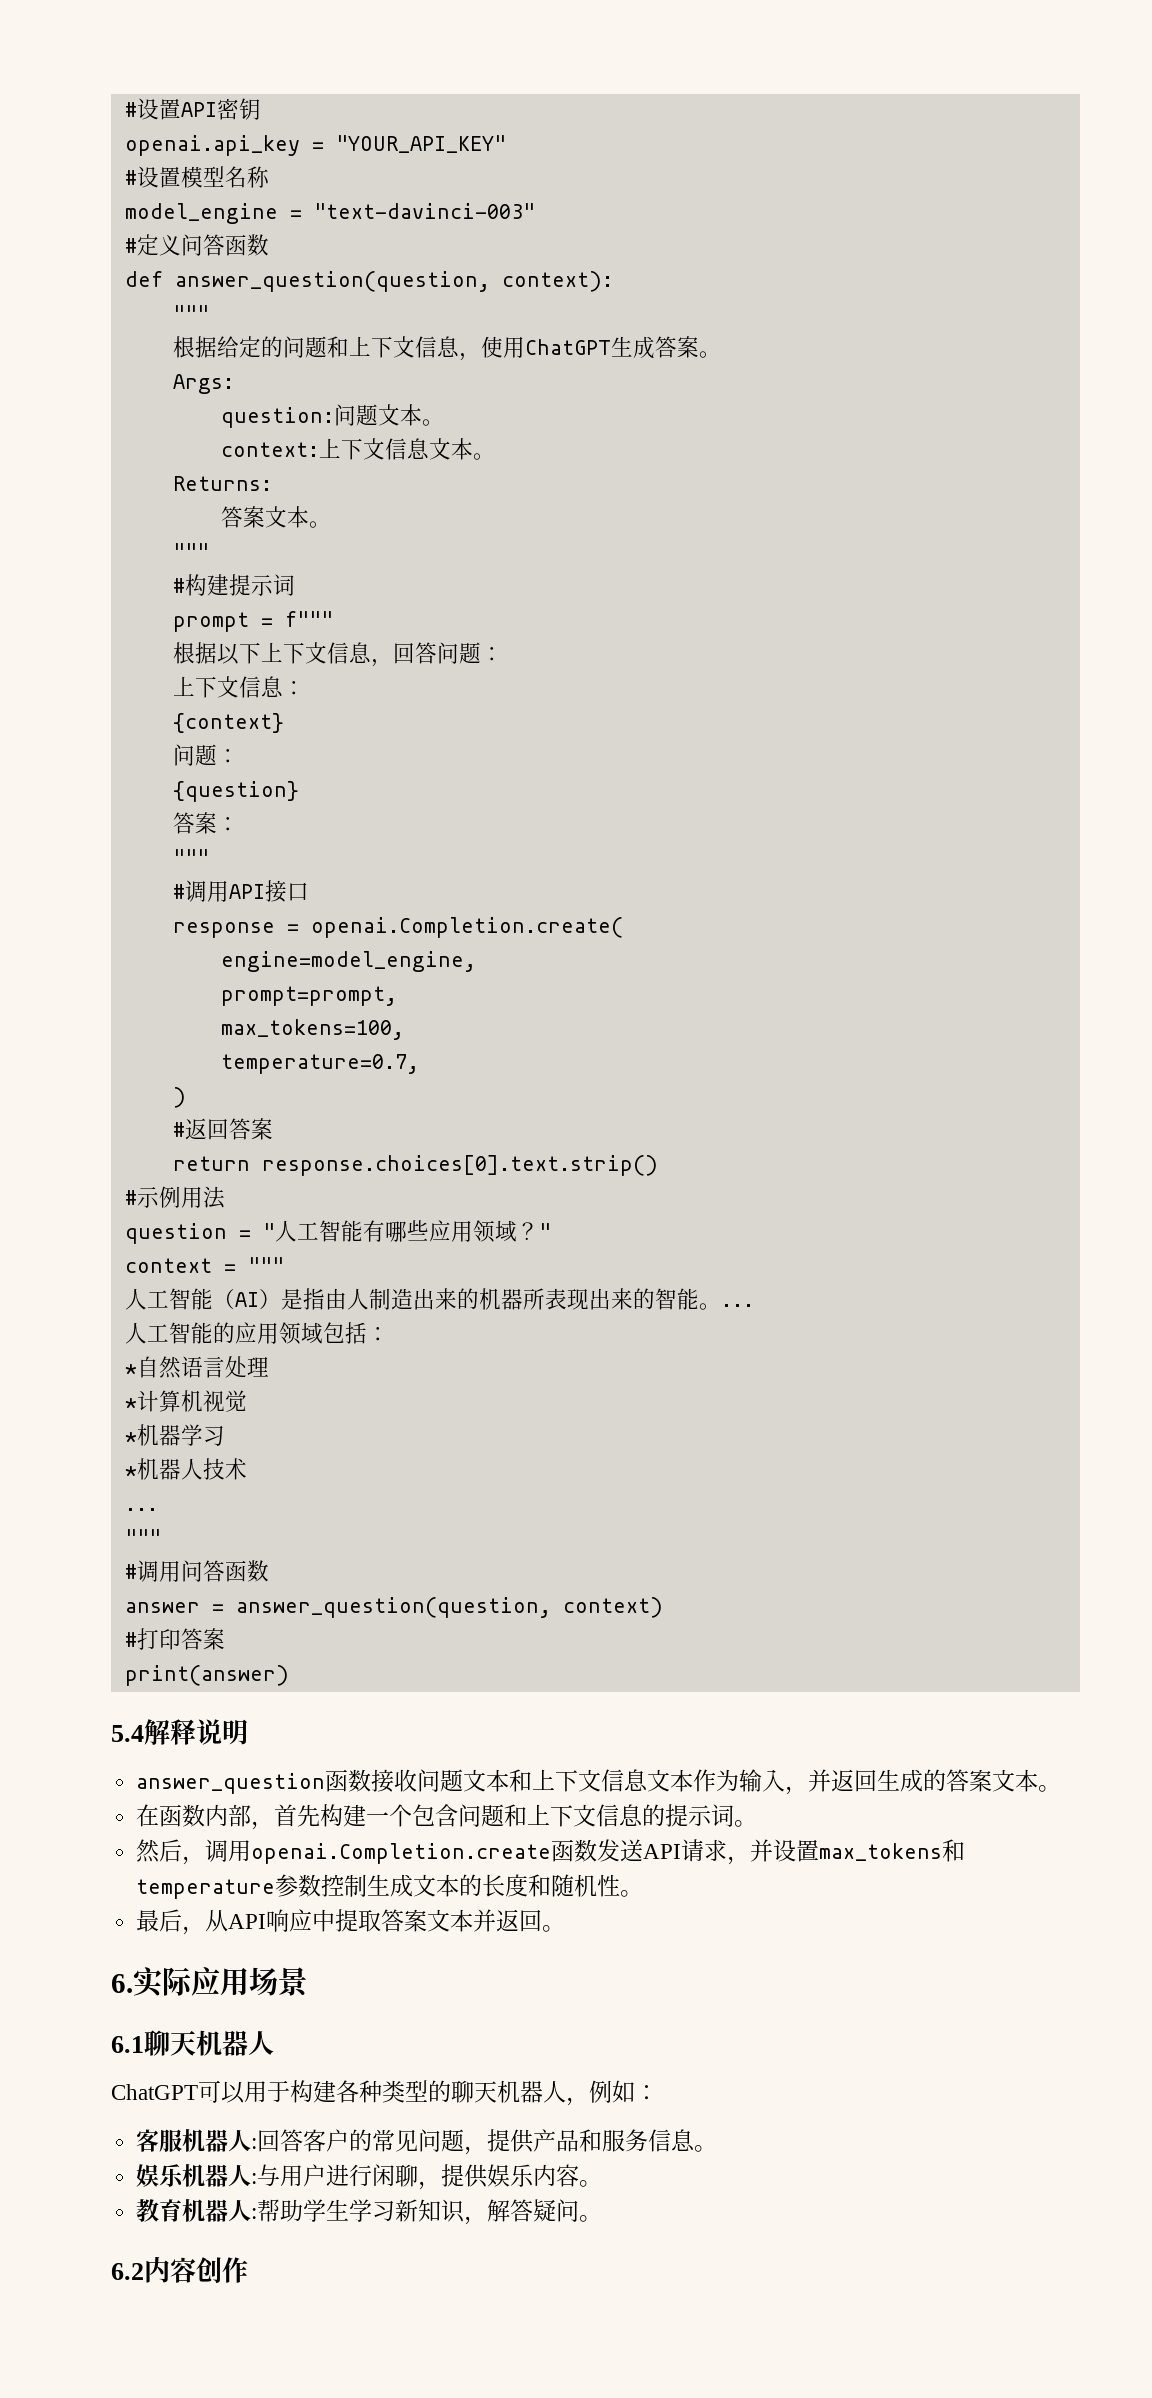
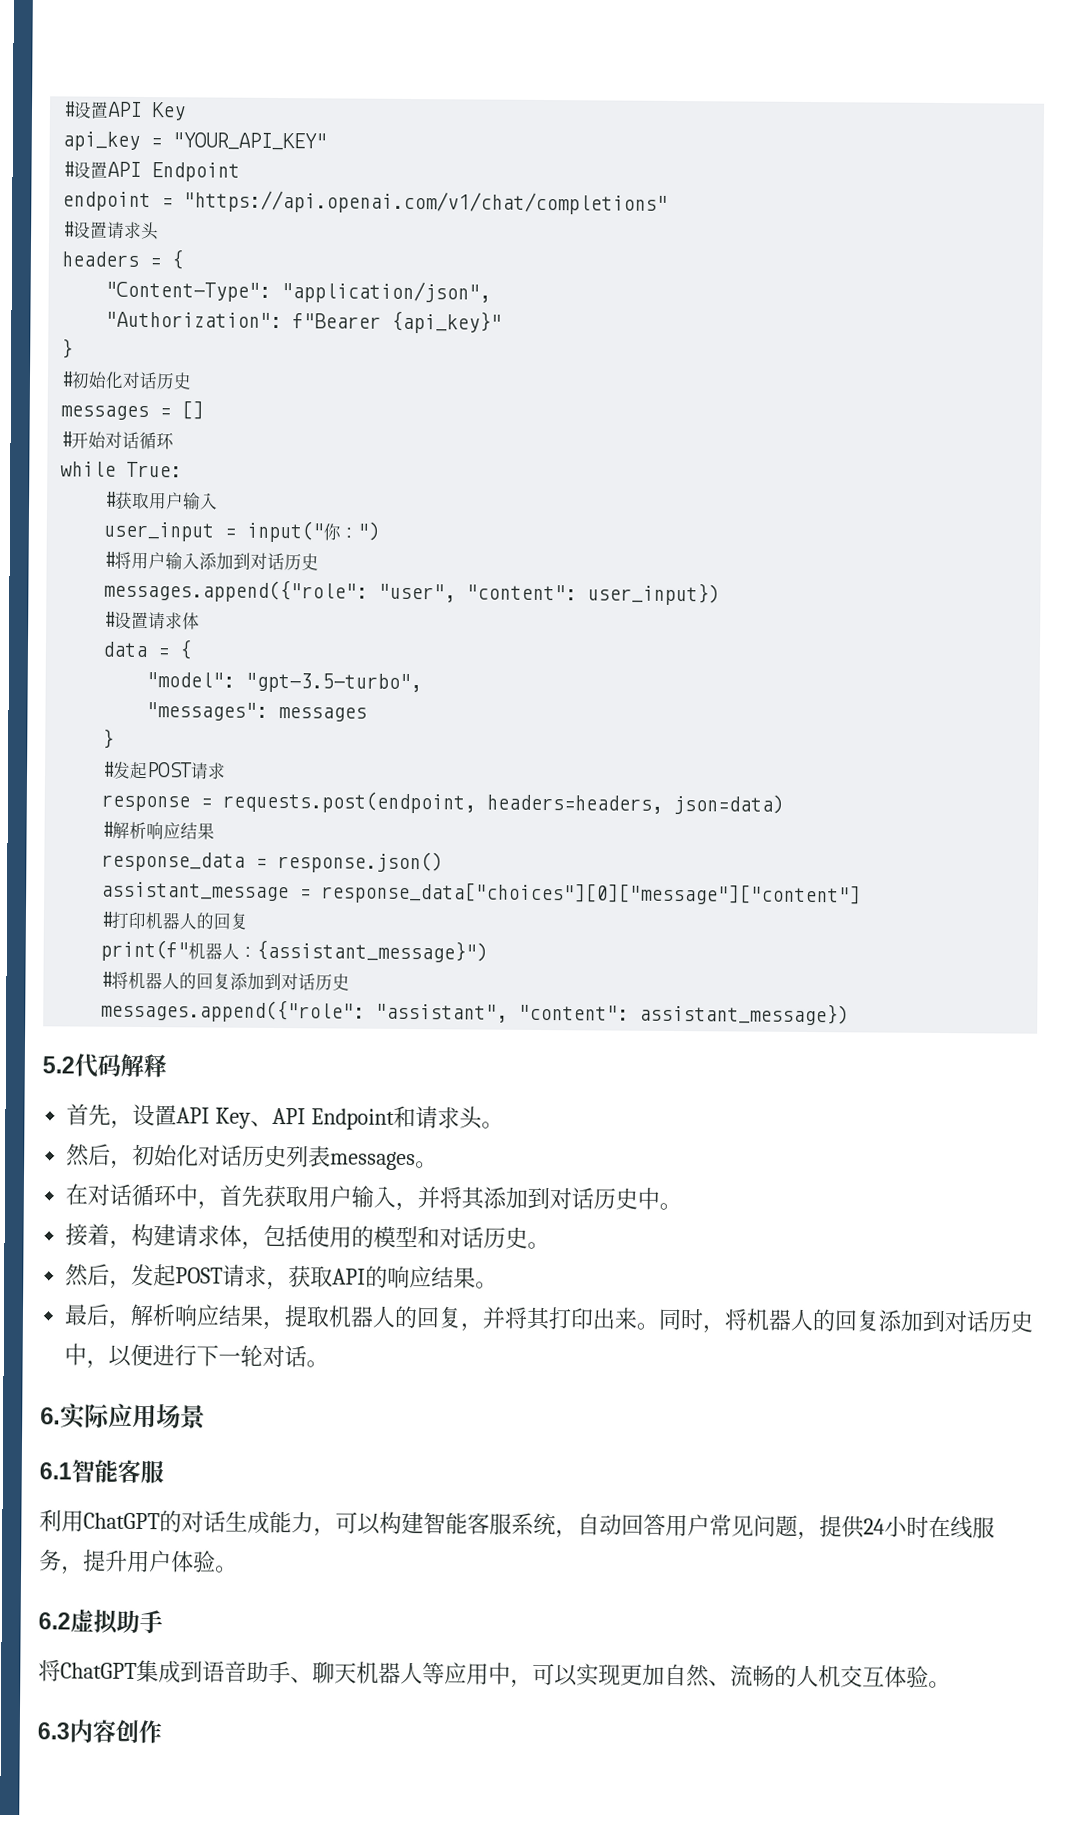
[124,98,261,120] [124,135,300,156] #设置API密钥 // openai.api_key -> [62,101,187,121] [62,131,141,151] #设置API Key // api_key
[180,166,270,188] [124,203,535,224] [124,234,269,256] [124,271,613,292] [172,305,209,321] [172,336,721,361] [172,374,234,394] [220,404,444,428] [220,438,495,460] [172,476,272,491] [220,506,331,528] [172,543,209,559] [172,574,295,596] [172,611,333,632] [172,642,503,667] [172,676,305,698] [172,713,284,733] [172,744,239,766] [172,781,299,802] [172,812,239,834] [172,849,209,865] [172,880,309,902] [172,917,623,938] [220,951,476,972] [220,986,397,1006] [220,1019,404,1040] [220,1054,419,1074] [172,1087,186,1108] [172,1118,273,1140] [172,1155,658,1176] [124,1186,225,1209] [124,1220,551,1244] [124,1257,284,1273] [124,1288,754,1310] [124,1322,389,1345] [124,1356,269,1379] [124,1390,247,1412] [124,1424,225,1446] [124,1458,247,1480] [124,1508,158,1511] [124,1529,161,1545] [124,1560,269,1582] [124,1597,663,1618] [124,1628,225,1650] [124,1665,289,1686] [111,1719,248,1745] [136,1769,1062,1795] [136,1804,758,1830] [136,1839,966,1865] [136,1874,644,1899] [136,1909,543,1935] 模型名称 // model_engine = "text-davinci-003" // #定义问答函数 // def answer_question(question, context): // """ // 根据给定的问题和上下文信息，使用ChatGPT生成答案。 // Args: // question:问题文本。 // context:上下文信息文本。 // Returns: // 答案文本。 // """ // #构建提示词 // prompt = f""" // 根据以下上下文信息，回答问题： // 上下文信息： // {context} // 问题： // {question} // 答案： // """ // #调用API接口 // response = openai.Completion.create( // engine=model_engine, // prompt=prompt, // max_tokens=100, // temperature=0.7, // ) // #返回答案 // return response.choices[0].text.strip() // #示例用法 // question = "人工智能有哪些应用领域？" // context = """ // 人工智能（AI）是指由人制造出来的机器所表现出来的智能。... // 人工智能的应用领域包括： // *自然语言处理 // *计算机视觉 // *机器学习 // *机器人技术 // ... // """ // #调用问答函数 // answer = answer_question(question, context) // #打印答案 // print(answer) // 5.4解释说明 // answer_question函数接收问题文本和上下文信息文本作为输入，并返回生成的答案文本。 // 在函数内部，首先构建一个包含问题和上下文信息的提示词。 // 然后，调用openai.Completion.create函数发送API请求，并设置max_tokens和temperature参数控制生成文本的长度和随机性。 // 最后，从API响应中提取答案文本并返回 -> [107,161,241,182] [62,190,669,215] [62,221,160,241] [61,249,184,270] [105,281,492,304] [105,310,503,334] [61,338,74,359] [60,371,193,390] [60,400,205,421] [60,431,175,450] [60,461,183,478] [104,491,219,510] [103,520,381,543] [103,551,320,571] [103,578,721,606] [103,611,201,630] [102,639,193,660] [146,672,423,694] [146,702,368,722] [102,728,115,749] [101,761,227,780] [101,790,785,815] [101,821,216,840] [101,851,444,874] [101,881,862,907] [100,911,249,930] [100,939,489,963] [100,971,351,991] [100,998,850,1026] [42,1053,167,1078] [66,1103,505,1130] [66,1143,439,1171] [65,1183,683,1212] [65,1223,551,1250] [65,1263,499,1291] [64,1303,1035,1334] [64,1343,308,1369] API Endpoint // endpoint = "https://api.openai.com/v1/chat/completions" // #设置请求头 // headers = { // "Content-Type": "application/json", // "Authorization": f"Bearer {api_key}" // } // #初始化对话历史 // messages = [] // #开始对话循环 // while True: // #获取用户输入 // user_input = input("你：") // #将用户输入添加到对话历史 // messages.append({"role": "user", "content": user_input}) // #设置请求体 // data = { // "model": "gpt-3.5-turbo", // "messages": messages // } // #发起POST请求 // response = requests.post(endpoint, headers=headers, json=data) // #解析响应结果 // response_data = response.json() // assistant_message = response_data["choices"][0]["message"]["content"] // #打印机器人的回复 // print(f"机器人：{assistant_message}") // #将机器人的回复添加到对话历史 // messages.append({"role": "assistant", "content": assistant_message}) // 5.2代码解释 // 首先，设置API Key、API Endpoint和请求头。 // 然后，初始化对话历史列表messages。 // 在对话循环中，首先获取用户输入，并将其添加到对话历史中。 // 接着，构建请求体，包括使用的模型和对话历史。 // 然后，发起POST请求，获取API的响应结果。 // 最后，解析响应结果，提取机器人的回复，并将其打印出来。同时，将机器人的回复添加到对话历史中，以便进行下一轮对话
[144,2030,274,2056] [111,2080,658,2106] [136,2129,718,2155] [136,2164,603,2190] [136,2199,603,2225] [111,2263,144,2280] 聊天机器人 // ChatGPT可以用于构建各种类型的聊天机器人，例如： // 客服机器人:回答客户的常见问题，提供产品和服务信息。 // 娱乐机器人:与用户进行闲聊，提供娱乐内容。 // 教育机器人:帮助学生学习新知识，解答疑问。 // 6.2 -> [71,1459,164,1484] [39,1509,995,1541] [39,1549,238,1575] [38,1609,163,1634] [38,1659,951,1689] [37,1722,70,1740] 智能客服 // 利用ChatGPT的对话生成能力，可以构建智能客服系统，自动回答用户常见问题，提供24小时在线服务，提升用户体验。 // 6.2虚拟助手 // 将ChatGPT集成到语音助手、聊天机器人等应用中，可以实现更加自然、流畅的人机交互体验。 // 6.3

